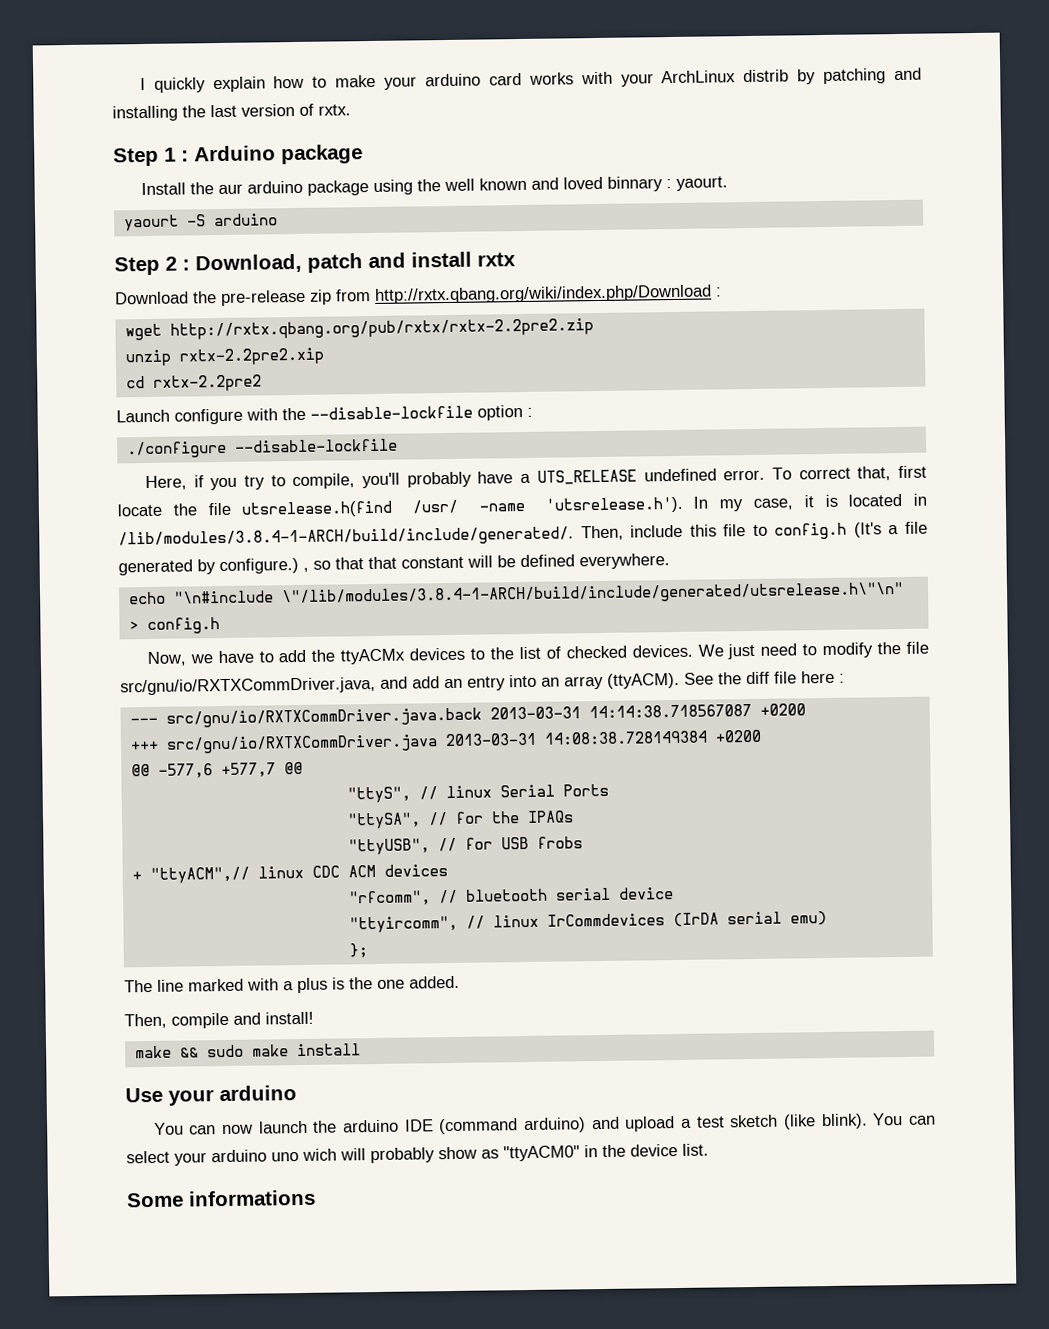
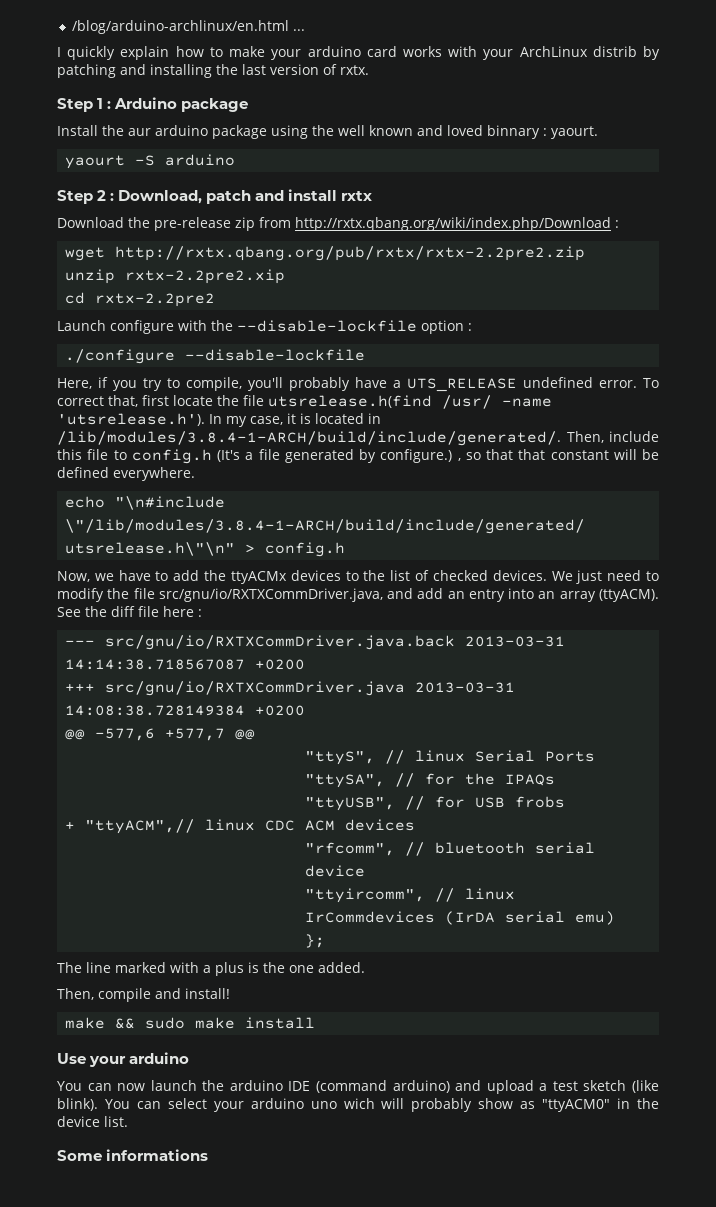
(139, 84) none -> [71,20,305,34] /blog/arduino-archlinux/en.html ... //

